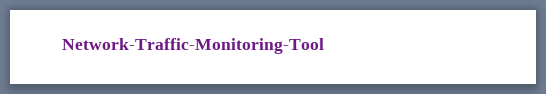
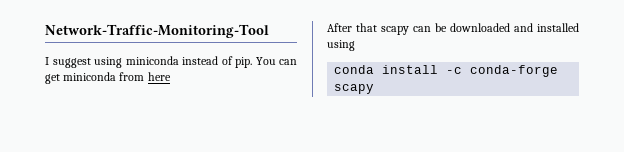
(324, 46) none -> [45,56,297,68] [45,72,171,84] [327,23,579,35] [327,40,355,51] [334,65,559,77] [334,84,375,94] // I suggest using miniconda instead of pip. You can get miniconda from here // After that scapy can be downloaded and installed using // conda install -c conda-forge scapy

